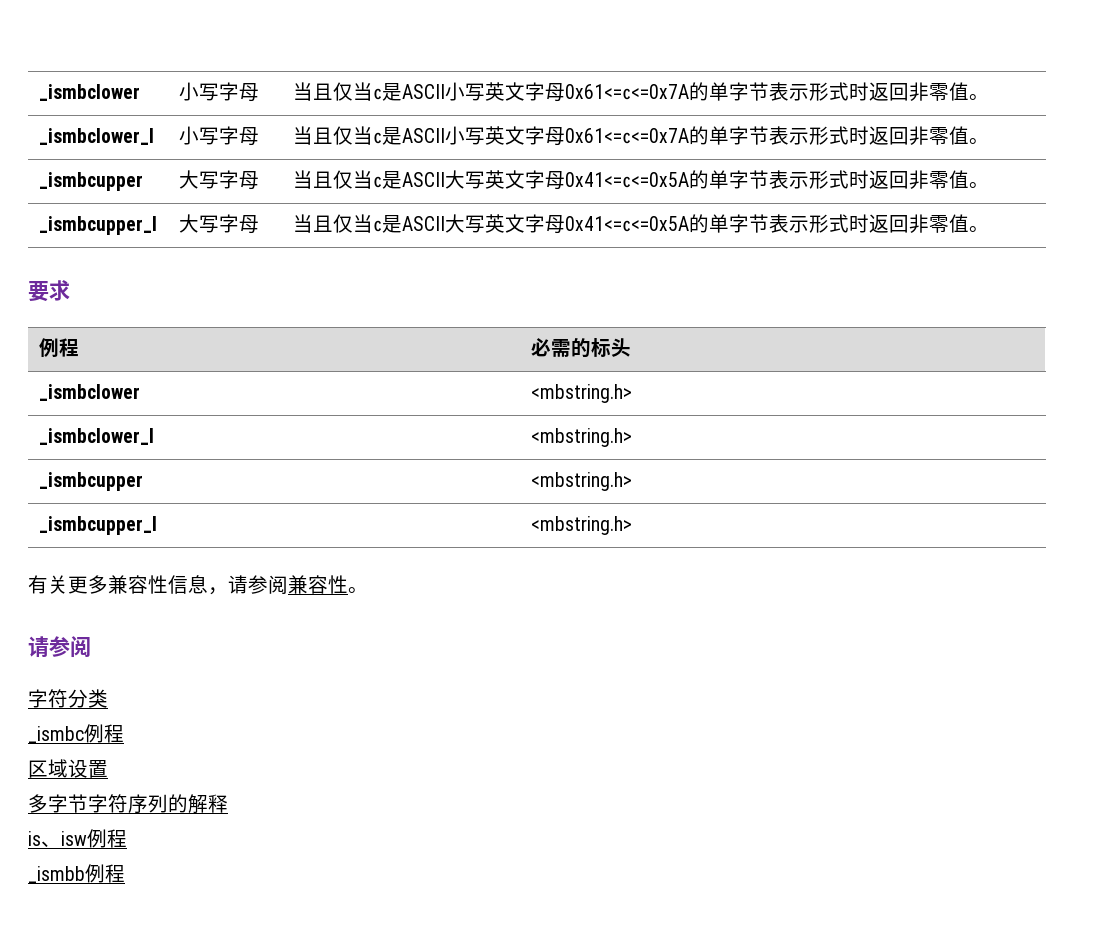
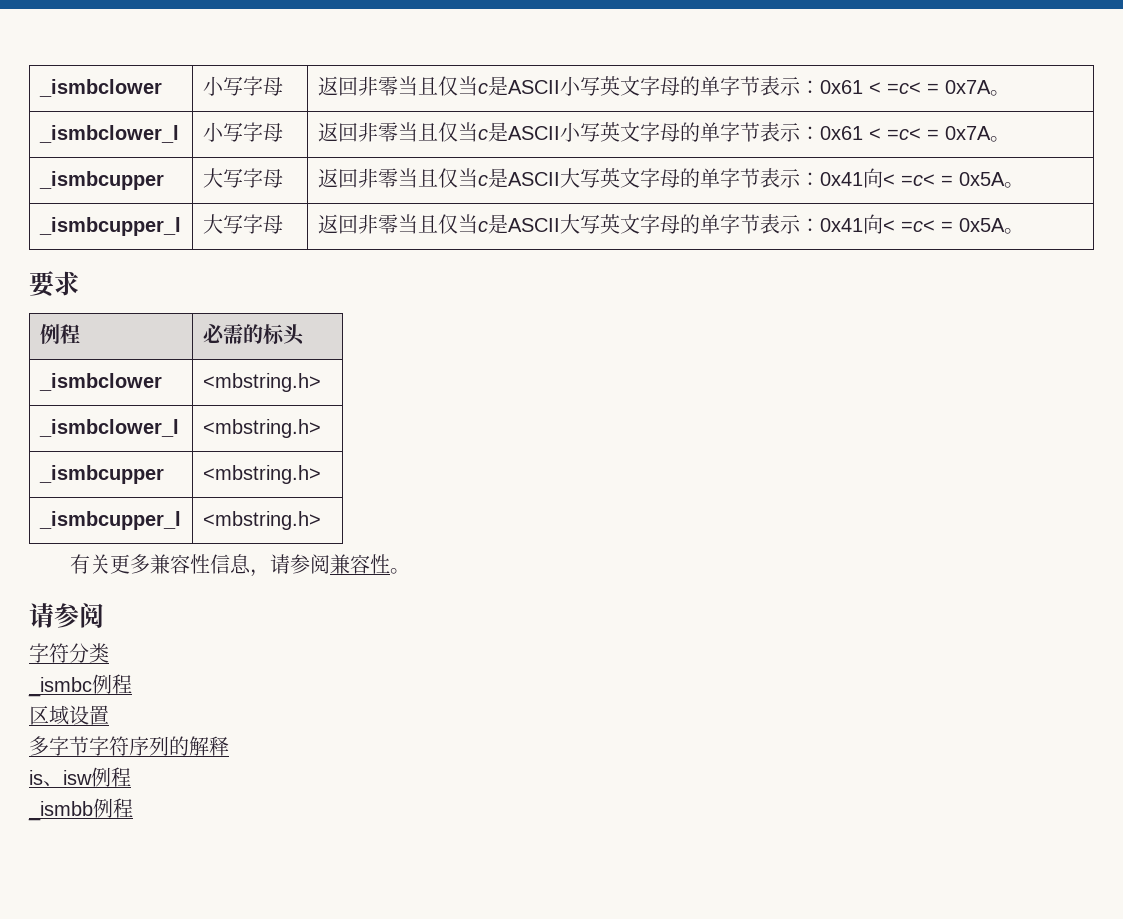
[292,82,969,102] 当且仅当c是ASCII小写英文字母0x61<=c<=0x7A的单字节表示形式时返回非零值 -> [317,76,991,96] 返回非零当且仅当c是ASCII小写英文字母的单字节表示：0x61 < =c< = 0x7A
[292,126,969,146] 当且仅当c是ASCII小写英文字母0x61<=c<=0x7A的单字节表示形式时返回非零值 -> [317,122,991,142] 返回非零当且仅当c是ASCII小写英文字母的单字节表示：0x61 < =c< = 0x7A
[292,170,969,190] 当且仅当c是ASCII大写英文字母0x41<=c<=0x5A的单字节表示形式时返回非零值 -> [317,168,1005,188] 返回非零当且仅当c是ASCII大写英文字母的单字节表示：0x41向< =c< = 0x5A
[292,214,969,234] 当且仅当c是ASCII大写英文字母0x41<=c<=0x5A的单字节表示形式时返回非零值 -> [317,214,1005,234] 返回非零当且仅当c是ASCII大写英文字母的单字节表示：0x41向< =c< = 0x5A

